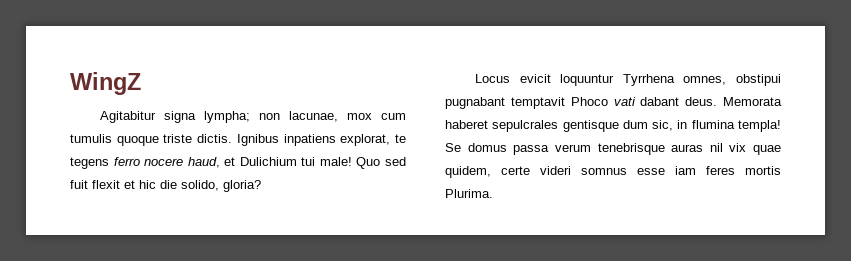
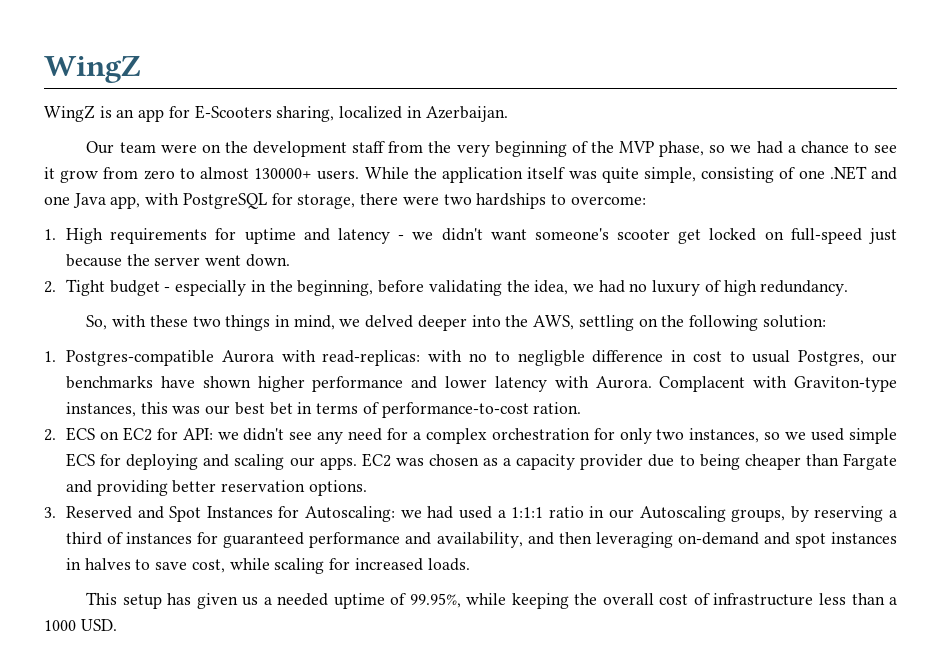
[100,111,406,123] [70,134,406,146] [70,157,406,169] [70,180,261,192] [475,74,781,86] [445,97,782,109] [445,120,781,132] [445,143,781,155] [445,166,781,178] [445,189,493,198] Agitabitur signa lympha; non lacunae, mox cum tumulis quoque triste dictis. Ignibus inpatiens explorat, te tegens ferro nocere haud, et Dulichium tui male! Quo sed fuit flexit et hic die solido, gloria? // Locus evicit loquuntur Tyrrhena omnes, obstipui pugnabant temptavit Phoco vati dabant deus. Memorata haberet sepulcrales gentisque dum sic, in flumina templa! Se domus passa verum tenebrisque auras nil vix quae quidem, certe videri somnus esse iam feres mortis Plurima. -> [44,105,508,122] [86,141,897,157] [44,166,898,183] [44,193,646,209] [44,228,897,244] [66,254,290,267] [44,279,849,296] [86,315,826,331] [44,350,897,366] [66,376,897,392] [66,402,582,418] [44,427,897,444] [66,453,897,470] [66,480,367,496] [44,506,898,522] [66,532,898,548] [66,558,470,574] [86,592,898,609] [44,619,117,631] WingZ is an app for E-Scooters sharing, localized in Azerbaijan. // Our team were on the development staff from the very beginning of the MVP phase, so we had a chance to see it grow from zero to almost 130000+ users. While the application itself was quite simple, consisting of one .NET and one Java app, with PostgreSQL for storage, there were two hardships to overcome: // 1. High requirements for uptime and latency - we didn't want someone's scooter get locked on full-speed just because the server went down. // 2. Tight budget - especially in the beginning, before validating the idea, we had no luxury of high redundancy. // So, with these two things in mind, we delved deeper into the AWS, settling on the following solution: // 1. Postgres-compatible Aurora with read-replicas: with no to negligble difference in cost to usual Postgres, our benchmarks have shown higher performance and lower latency with Aurora. Complacent with Graviton-type instances, this was our best bet in terms of performance-to-cost ration. // 2. ECS on EC2 for API: we didn't see any need for a complex orchestration for only two instances, so we used simple ECS for deploying and scaling our apps. EC2 was chosen as a capacity provider due to being cheaper than Fargate and providing better reservation options. // 3. Reserved and Spot Instances for Autoscaling: we had used a 1:1:1 ratio in our Autoscaling groups, by reserving a third of instances for guaranteed performance and availability, and then leveraging on-demand and spot instances in halves to save cost, while scaling for increased loads. // This setup has given us a needed uptime of 99.95%, while keeping the overall cost of infrastructure less than a 1000 USD.

